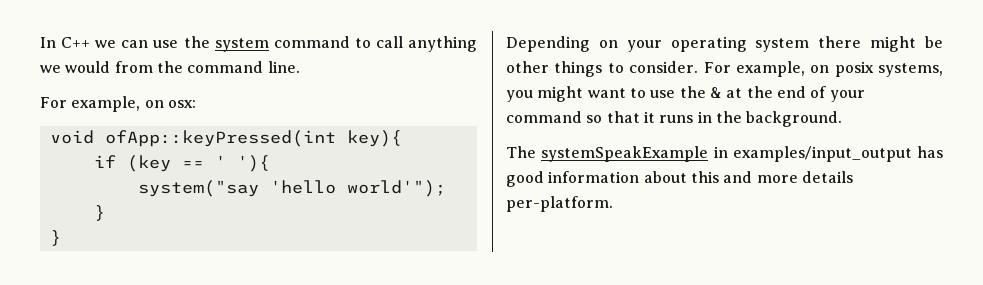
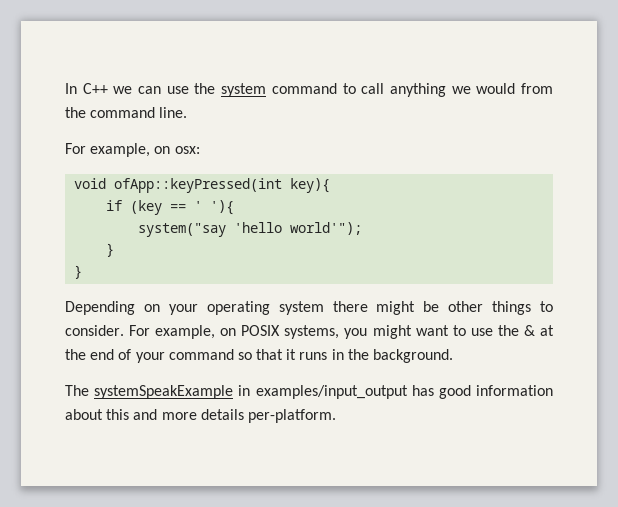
[834,61,874,77] posix -> [241,325,281,336] POSIX

